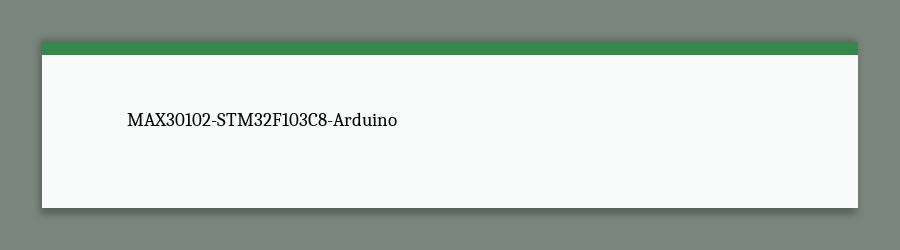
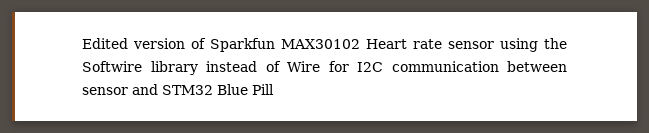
[127,112,397,126] MAX30102-STM32F103C8-Arduino -> [82,38,567,52] [82,61,567,75] [82,84,274,95] Edited version of Sparkfun MAX30102 Heart rate sensor using the Softwire library instead of Wire for I2C communication between sensor and STM32 Blue Pill

